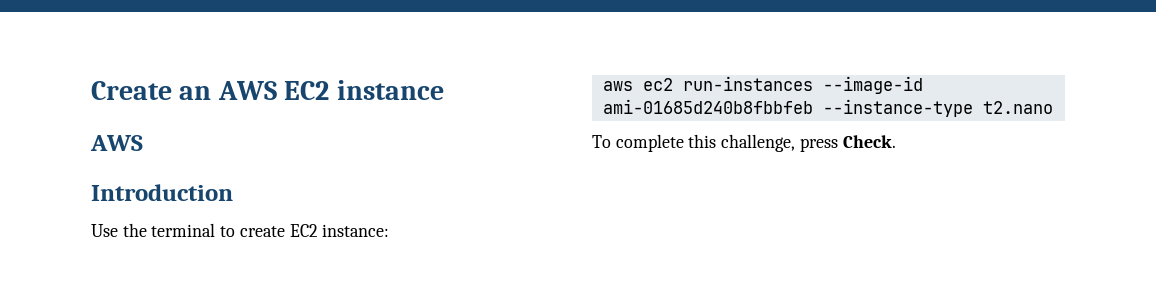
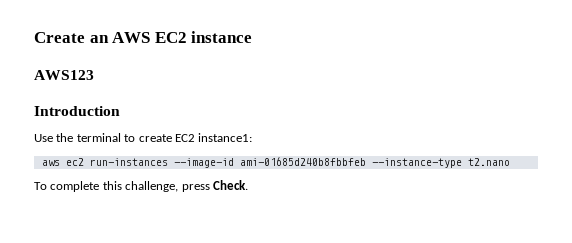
[90,135,143,151] AWS -> [34,70,94,80] AWS123
[322,224,390,237] instance: -> [198,133,253,142] instance1:

